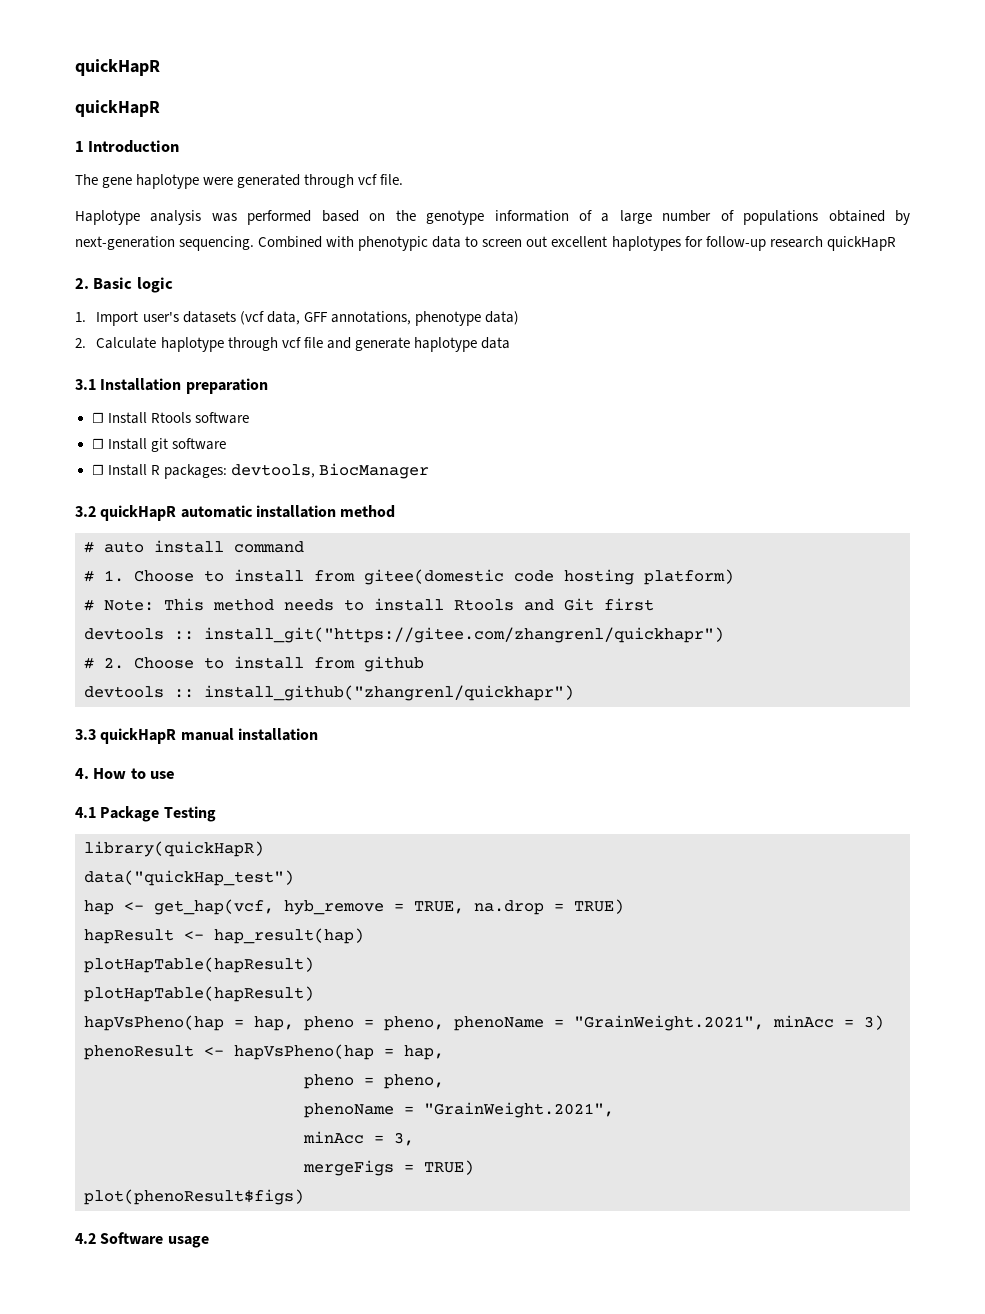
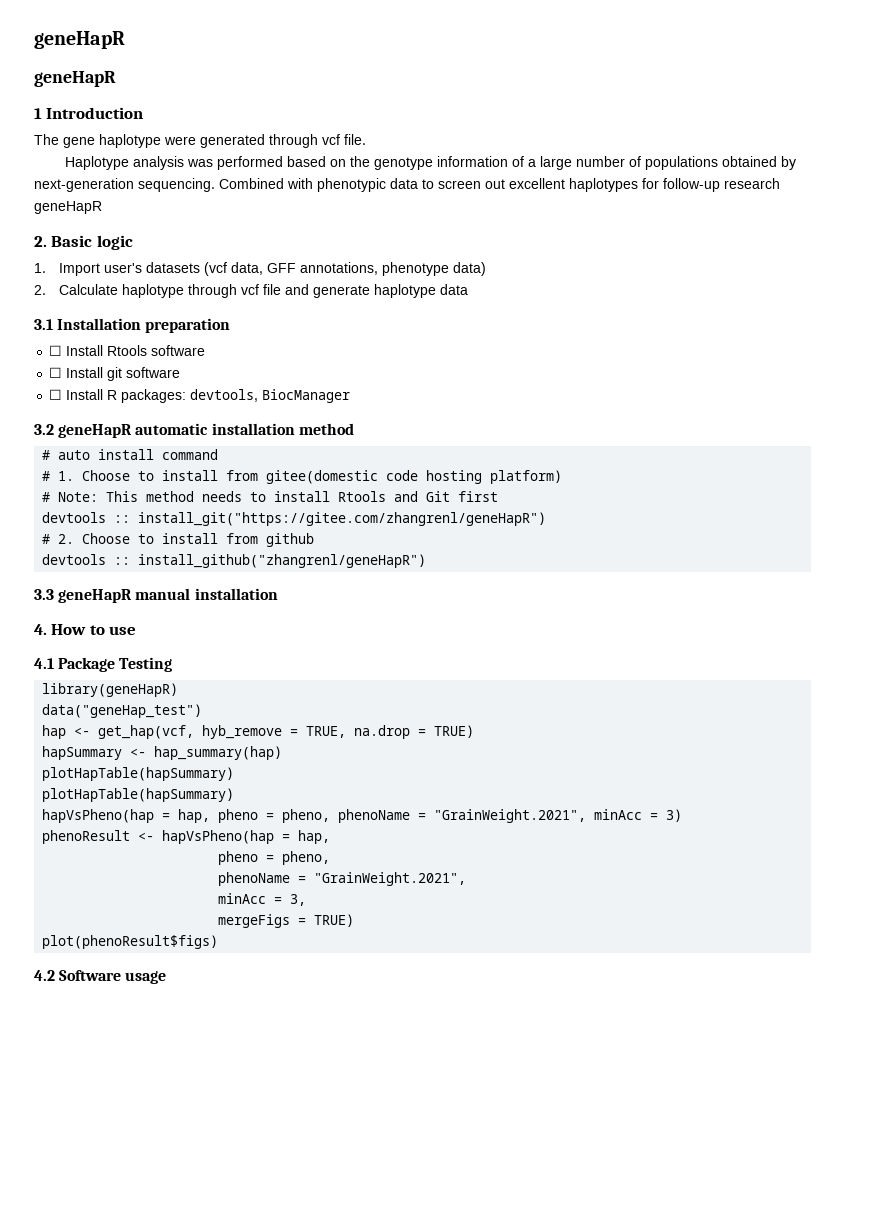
[75,59,160,76] [75,100,160,117] quickHapR // quickHapR -> [34,31,125,49] [34,71,116,87] geneHapR // geneHapR
[826,236,896,251] quickHapR -> [34,201,102,214] geneHapR
[100,505,177,521] quickHapR -> [58,424,133,438] geneHapR
[204,627,724,643] install_git("https://gitee.com/zhangrenl/quickhapr") -> [138,512,547,526] install_git("https://gitee.com/zhangrenl/geneHapR")
[204,685,574,701] install_github("zhangrenl/quickhapr") -> [138,554,427,568] install_github("zhangrenl/geneHapR")
[100,728,177,744] quickHapR -> [58,589,133,603] geneHapR
[84,841,264,857] [84,870,294,886] library(quickHapR) // data("quickHap_test") -> [42,683,179,697] [42,704,203,718] library(geneHapR) // data("geneHap_test")
[84,928,364,944] [84,957,314,973] [84,986,314,1002] hapResult <- hap_result(hap) // plotHapTable(hapResult) // plotHapTable(hapResult) -> [42,746,283,760] [42,767,235,781] [42,788,235,802] hapSummary <- hap_summary(hap) // plotHapTable(hapSummary) // plotHapTable(hapSummary)

